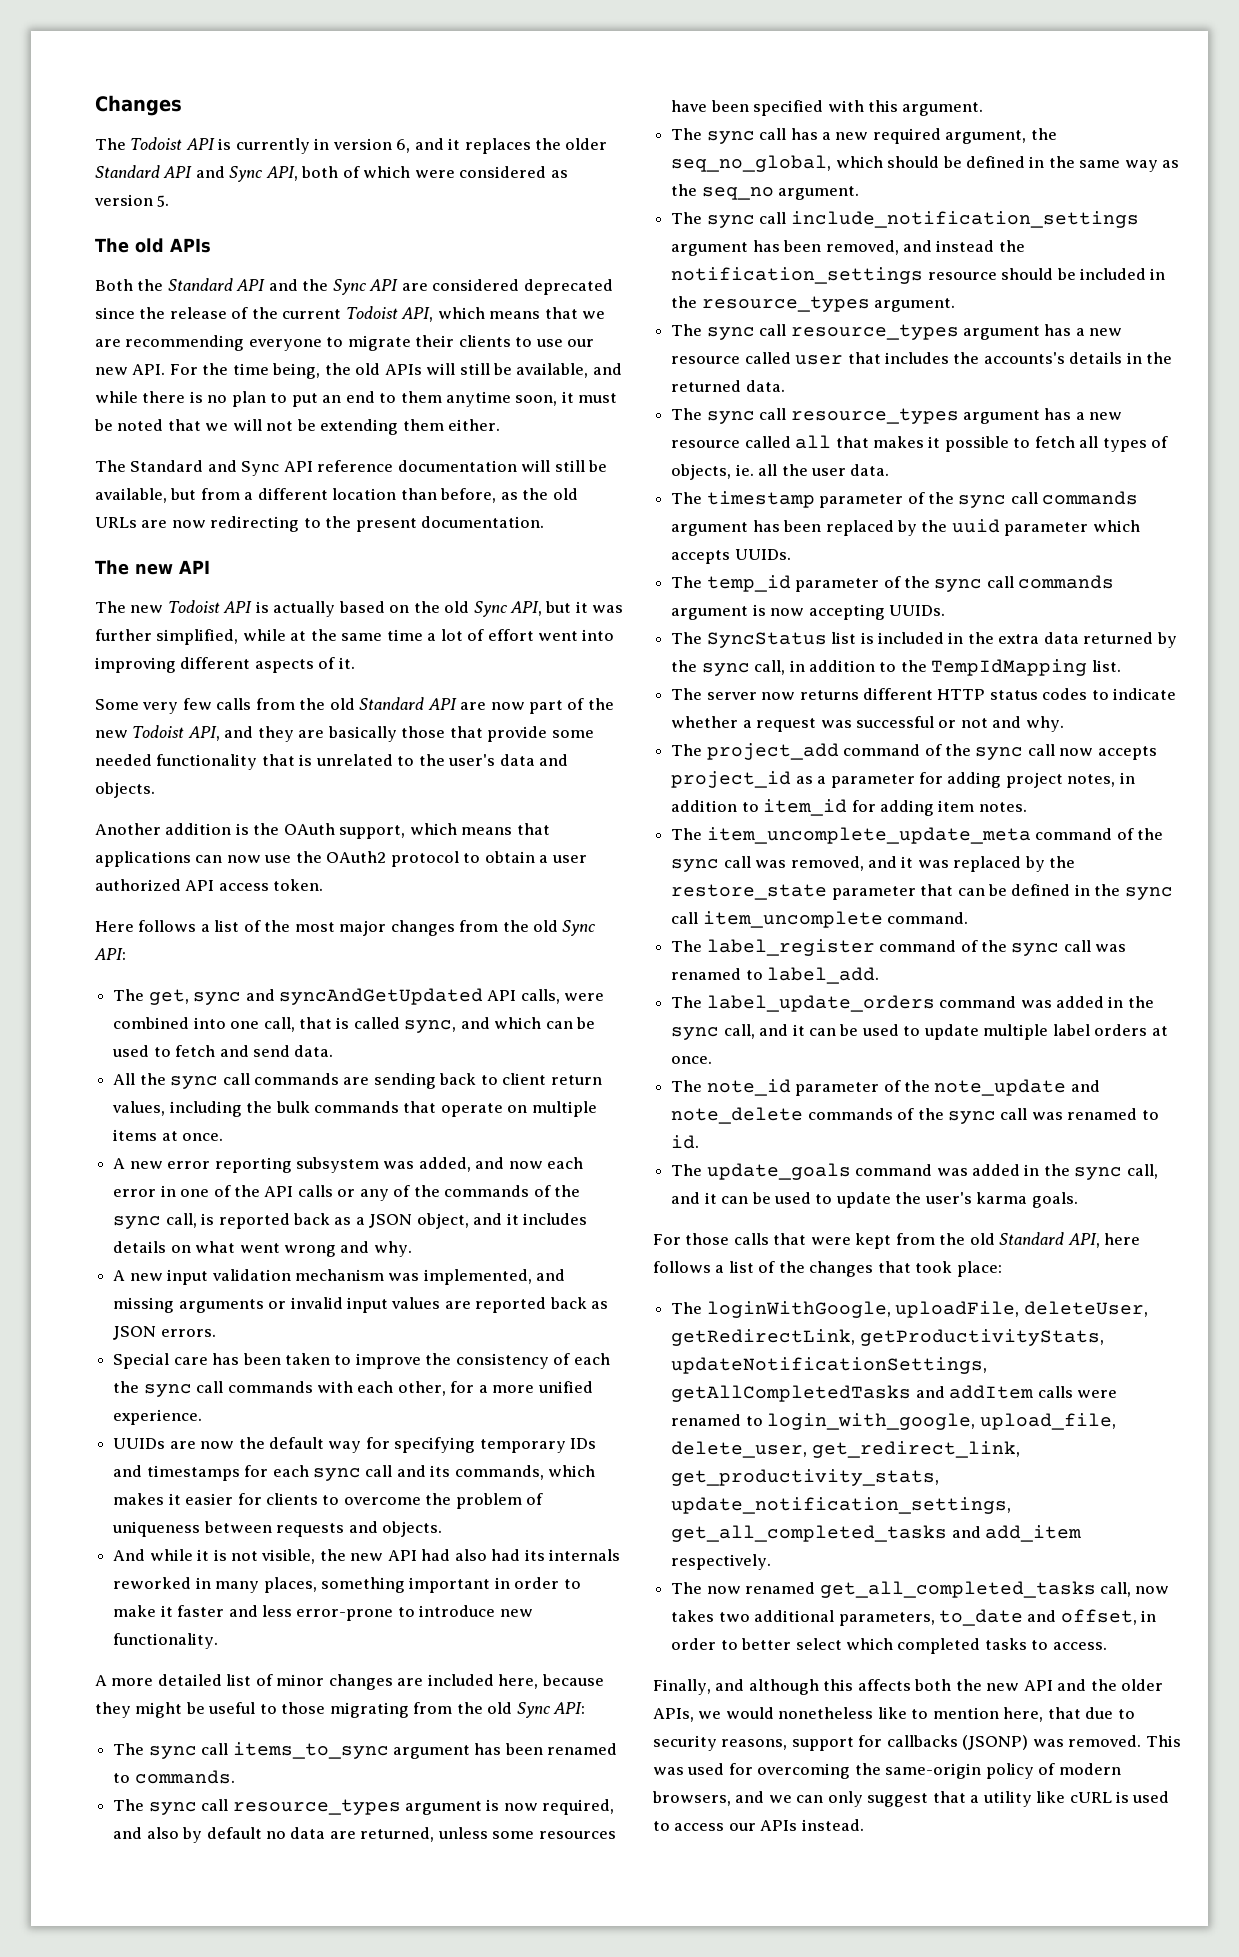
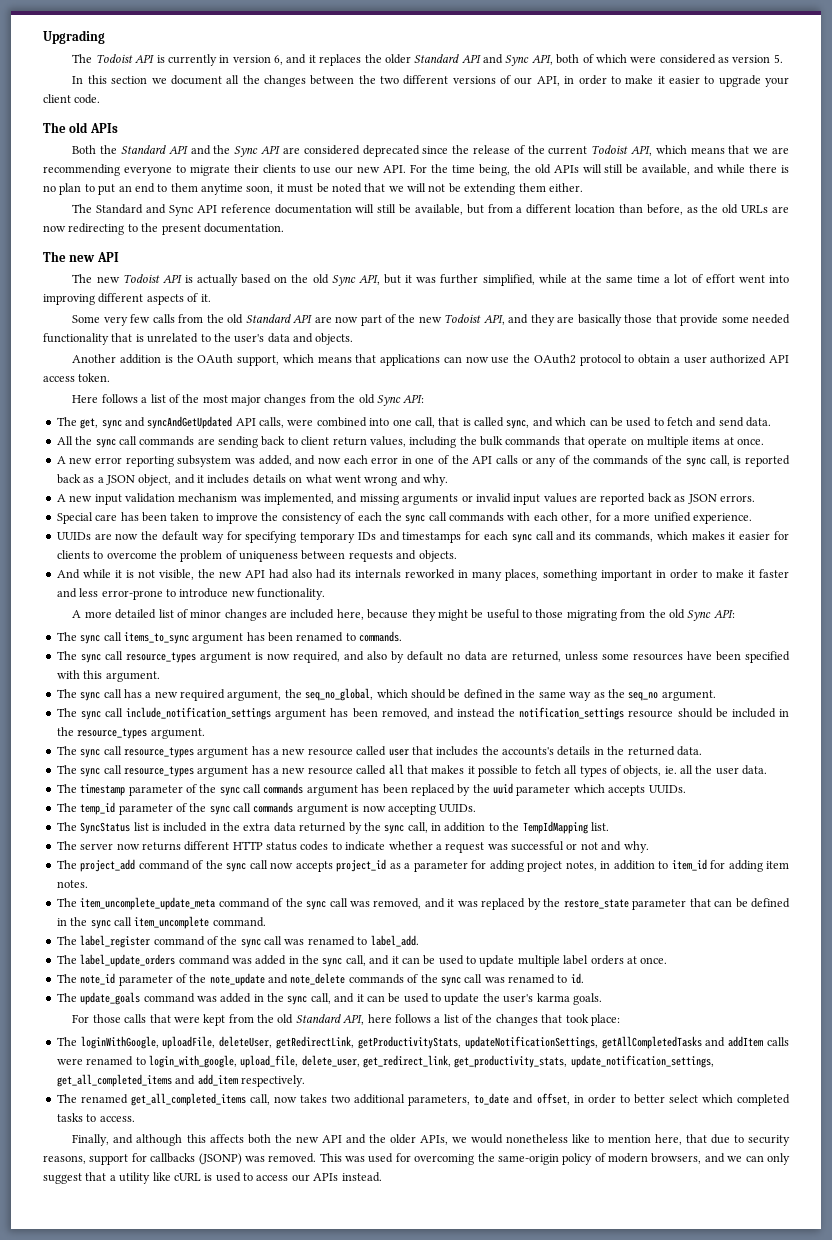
[95,95,182,116] Changes -> [43,30,105,44] Upgrading
(170, 201) none -> [72,75,790,87] [43,94,101,104] // In this section we document all the changes between the two different versions of our API, in order to make it easier to upgrade your client code.
[671,1525,948,1542] get_all_completed_tasks -> [56,1074,172,1087] get_all_completed_items
[706,1581,1096,1598] now renamed get_all_completed_tasks -> [80,1093,246,1106] renamed get_all_completed_items

